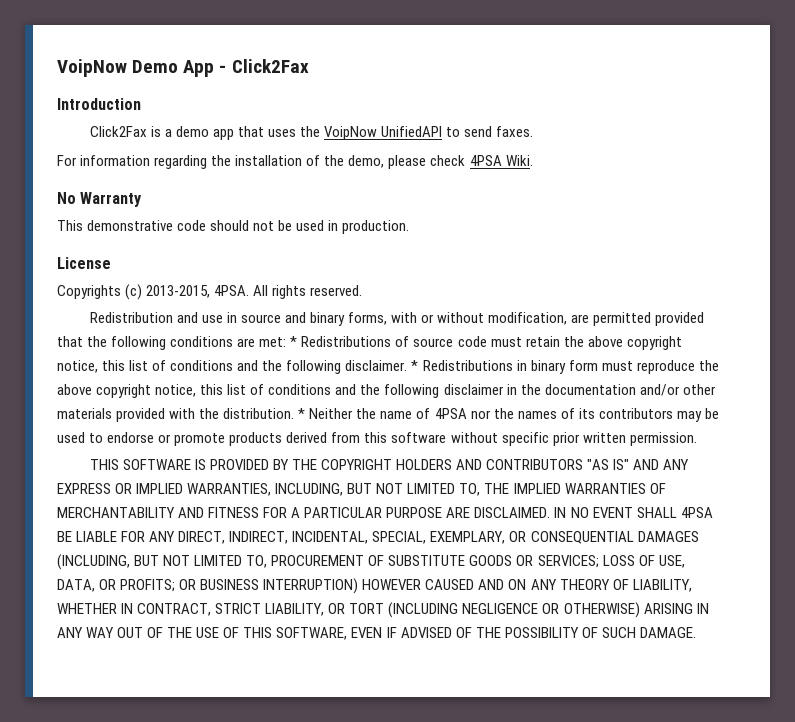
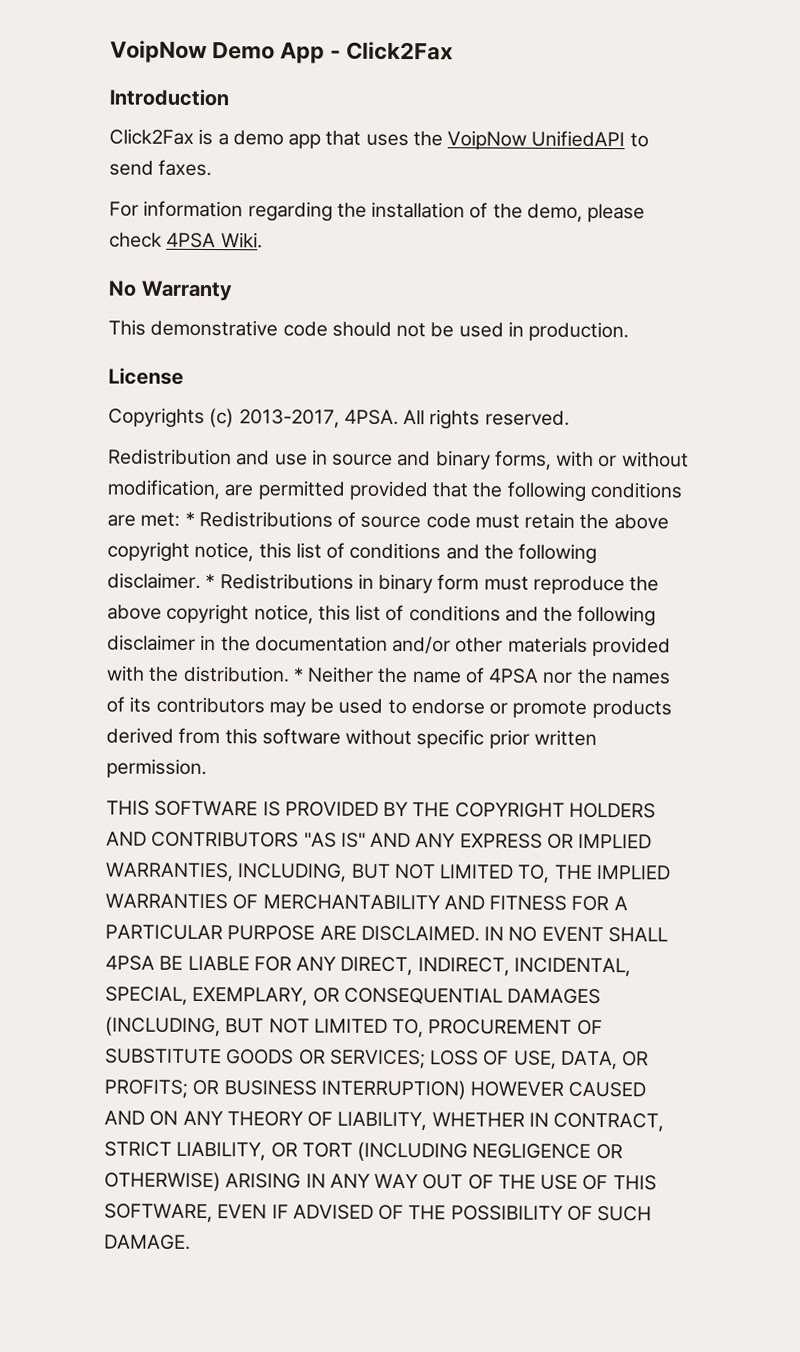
[146,285,211,298] 2013-2015, -> [238,409,340,428] 2013-2017,

